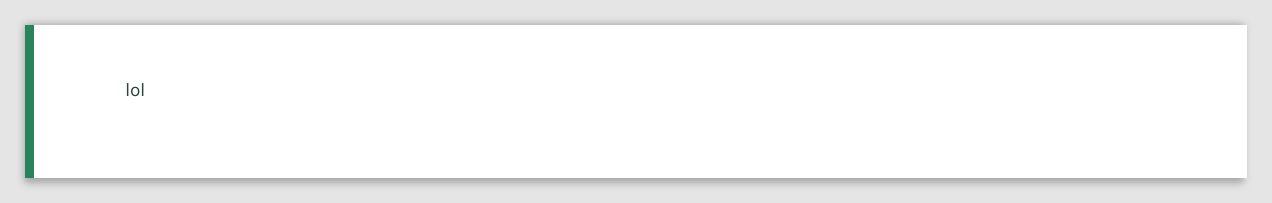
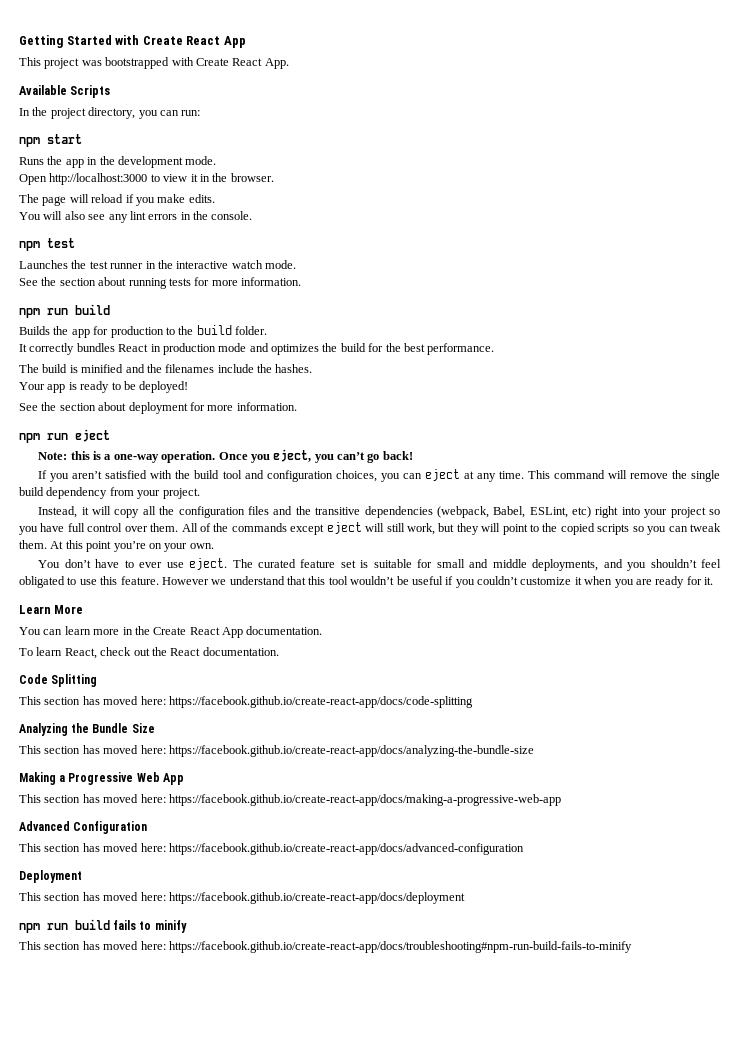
[125,83,145,97] lol -> [19,35,246,48] [19,57,289,69] [19,85,111,98] [19,107,201,119] [19,134,82,147] [19,156,217,168] [19,173,274,185] [19,194,215,206] [19,211,253,223] [19,238,75,251] [19,260,296,269] [19,277,301,289] [19,304,110,318] [19,325,267,338] [19,343,495,355] [19,364,313,373] [19,381,189,393] [19,402,297,414] [19,429,110,443] [38,449,413,463] [38,469,721,482] [19,487,200,499] [38,506,721,518] [19,522,721,535] [19,540,214,552] [38,558,721,571] [19,576,713,588] [19,605,84,614] [19,626,323,638] [19,647,279,659] [19,674,98,687] [19,696,473,708] [19,723,155,736] [19,745,534,757] [19,772,184,785] [19,794,561,806] [19,821,148,834] [19,843,524,855] [19,870,82,883] [19,892,465,904] [19,919,187,933] [19,941,632,953] Getting Started with Create React App // This project was bootstrapped with Create React App. // Available Scripts // In the project directory, you can run: // npm start // Runs the app in the development mode. // Open http://localhost:3000 to view it in the browser. // The page will reload if you make edits. // You will also see any lint errors in the console. // npm test // Launches the test runner in the interactive watch mode. // See the section about running tests for more information. // npm run build // Builds the app for production to the build folder. // It correctly bundles React in production mode and optimizes the build for the best performance. // The build is minified and the filenames include the hashes. // Your app is ready to be deployed! // See the section about deployment for more information. // npm run eject // Note: this is a one-way operation. Once you eject, you can’t go back! // If you aren’t satisfied with the build tool and configuration choices, you can eject at any time. This command will remove the single build dependency from your project. // Instead, it will copy all the configuration files and the transitive dependencies (webpack, Babel, ESLint, etc) right into your project so you have full control over them. All of the commands except eject will still work, but they will point to the copied scripts so you can tweak them. At this point you’re on your own. // You don’t have to ever use eject. The curated feature set is suitable for small and middle deployments, and you shouldn’t feel obligated to use this feature. However we understand that this tool wouldn’t be useful if you couldn’t customize it when you are ready for it. // Learn More // You can learn more in the Create React App documentation. // To learn React, check out the React documentation. // Code Splitting // This section has moved here: https://facebook.github.io/create-react-app/docs/code-splitting // Analyzing the Bundle Size // This section has moved here: https://facebook.github.io/create-react-app/docs/analyzing-the-bundle-size // Making a Progressive Web App // This section has moved here: https://facebook.github.io/create-react-app/docs/making-a-progressive-web-app // Advanced Configuration // This section has moved here: https://facebook.github.io/create-react-app/docs/advanced-configuration // Deployment // This section has moved here: https://facebook.github.io/create-react-app/docs/deployment // npm run build fails to minify // This section has moved here: https://facebook.github.io/create-react-app/docs/troubleshooting#npm-run-build-fails-to-minify

